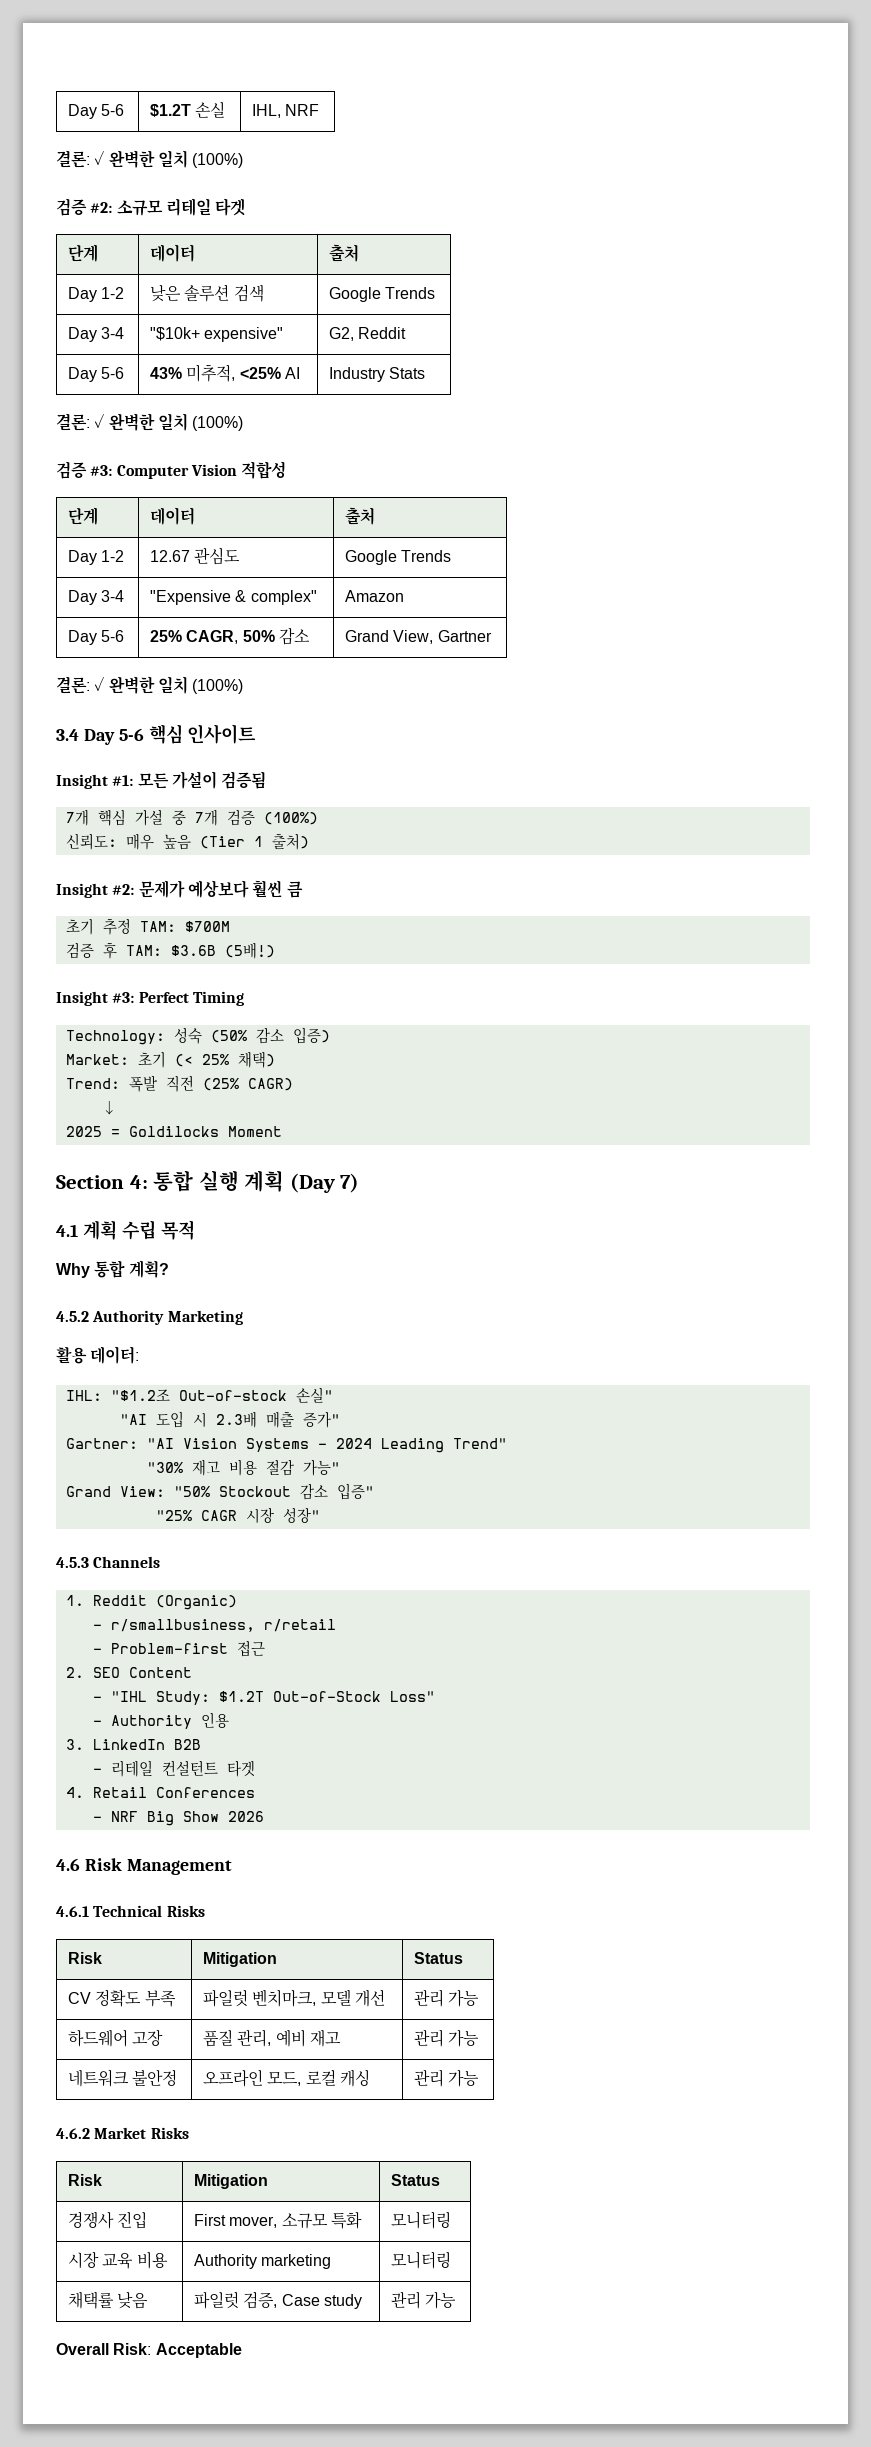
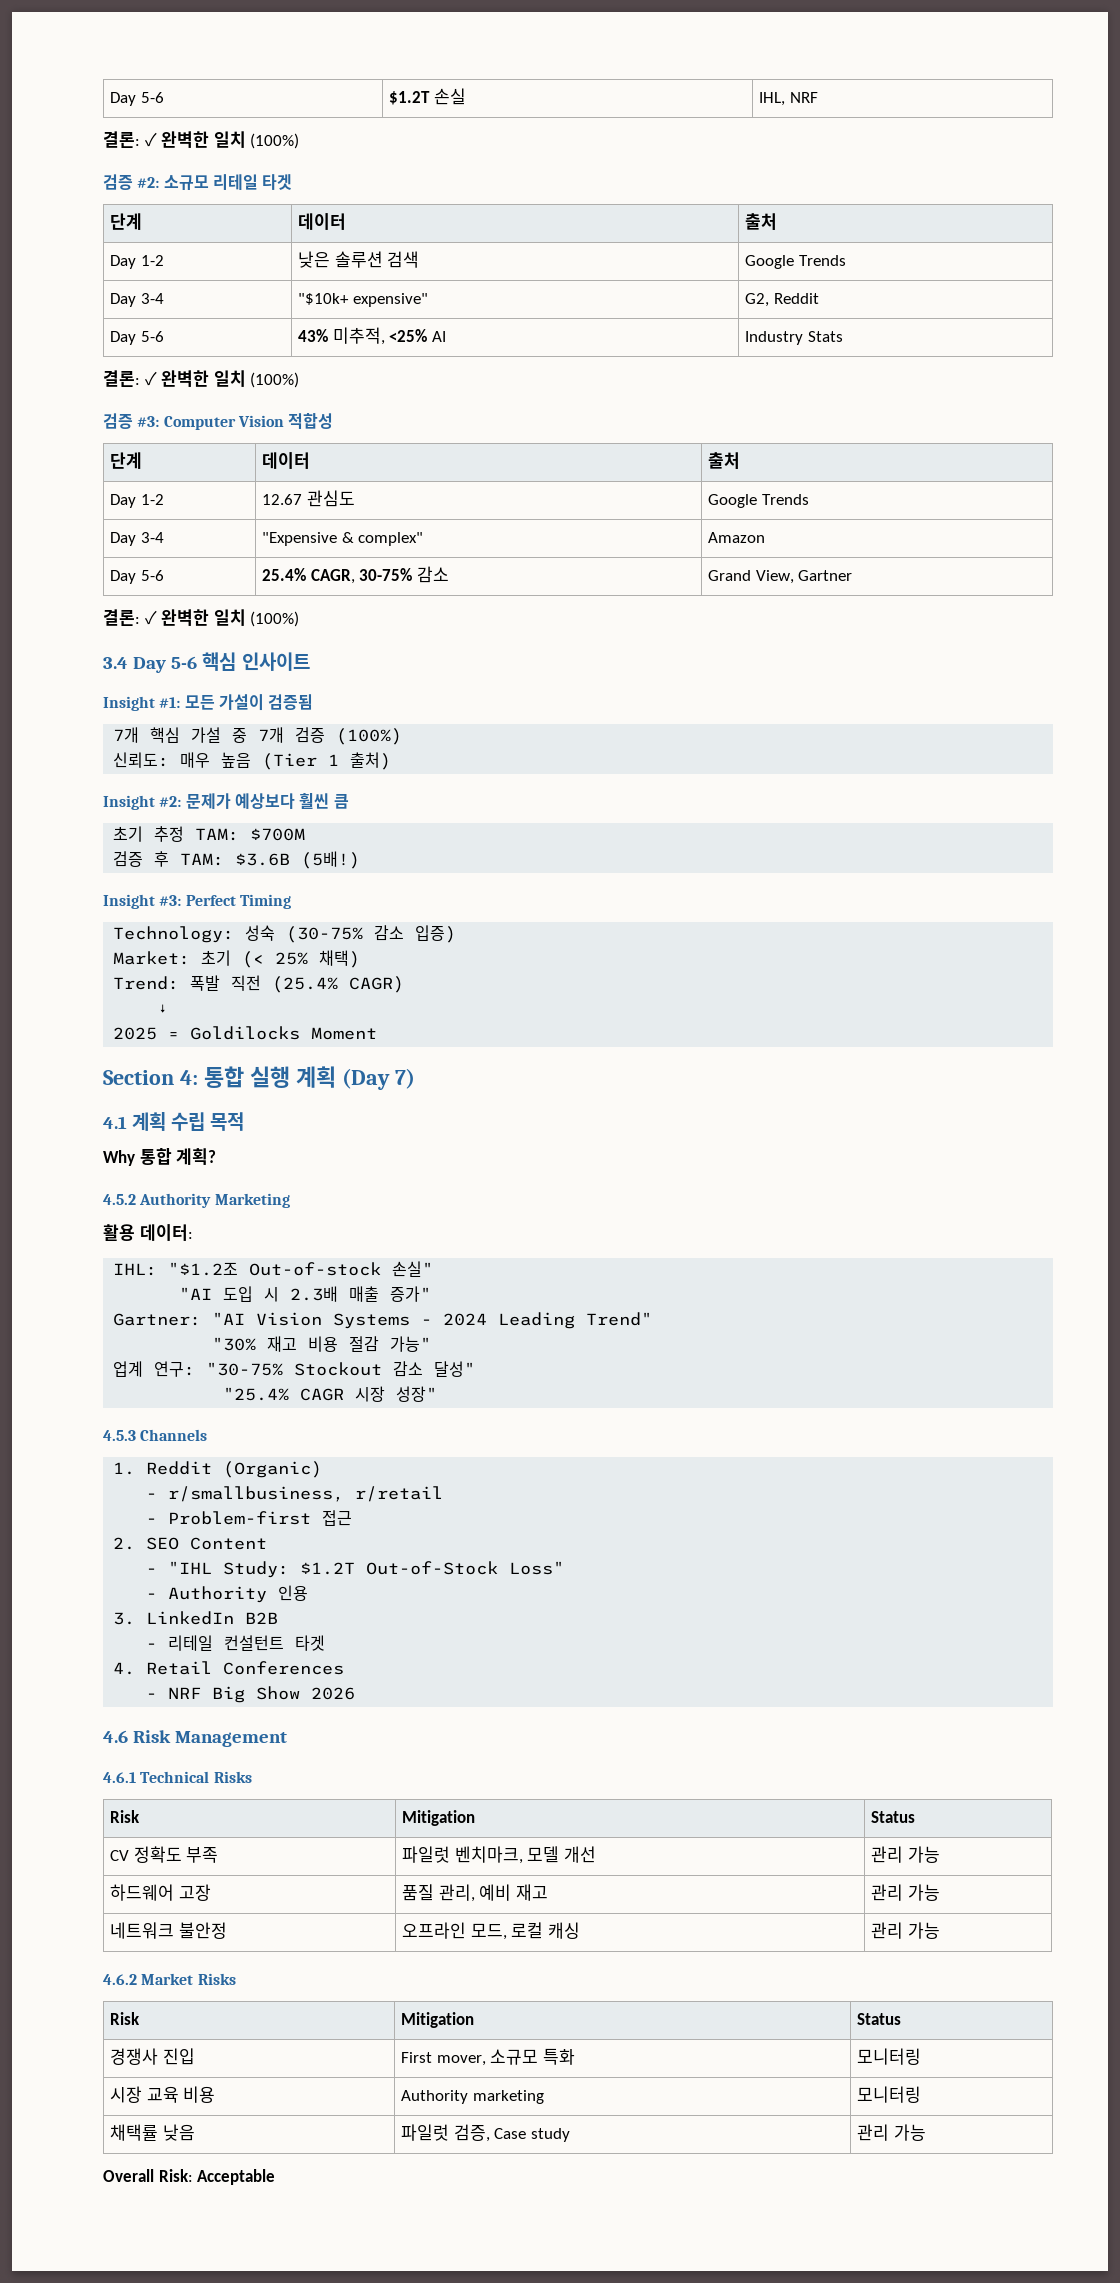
[150,630,275,644] 25% CAGR, 50% -> [262,568,413,584] 25.4% CAGR, 30-75%
[210,1030,247,1043] (50% -> [286,926,364,943] (30-75%
[202,1078,239,1091] (25% -> [272,976,339,993] (25.4%
[65,1483,374,1500] [155,1510,192,1521] Grand View: "50% Stockout 감소 입증" // "25% -> [113,1361,476,1377] [223,1387,290,1401] 업계 연구: "30-75% Stockout 감소 달성" // "25.4%

